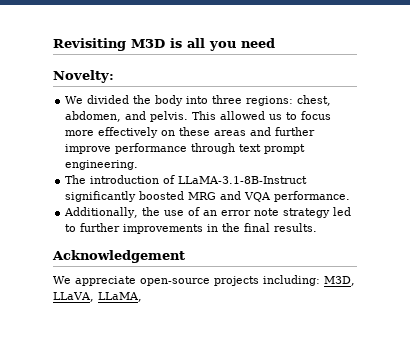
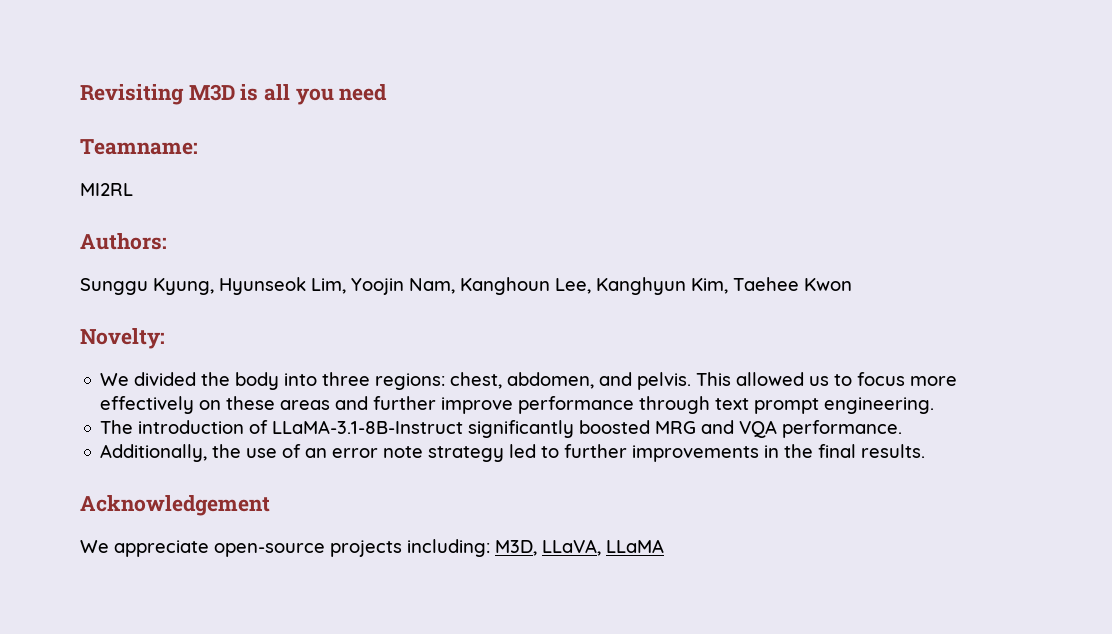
(275, 43) none -> [80,139,198,155] [80,183,133,196] [80,233,167,250] [80,277,852,295] // Teamname: // MI2RL // Authors: // Sunggu Kyung, Hyunseok Lim, Yoojin Nam, Kanghoun Lee, Kanghyun Kim, Taehee Kwon
[98,292,142,302] LLaMA, -> [606,539,664,553] LLaMA

